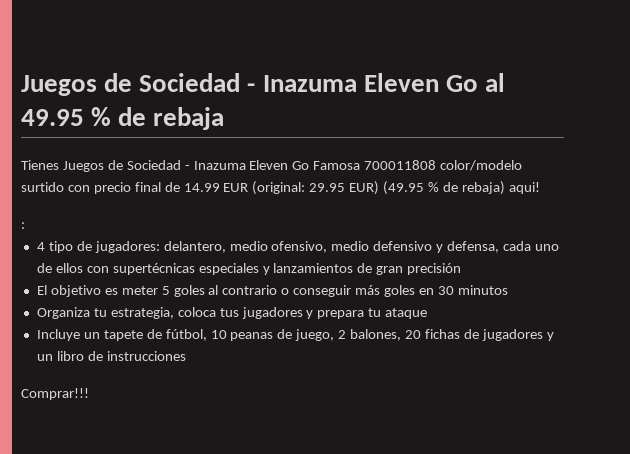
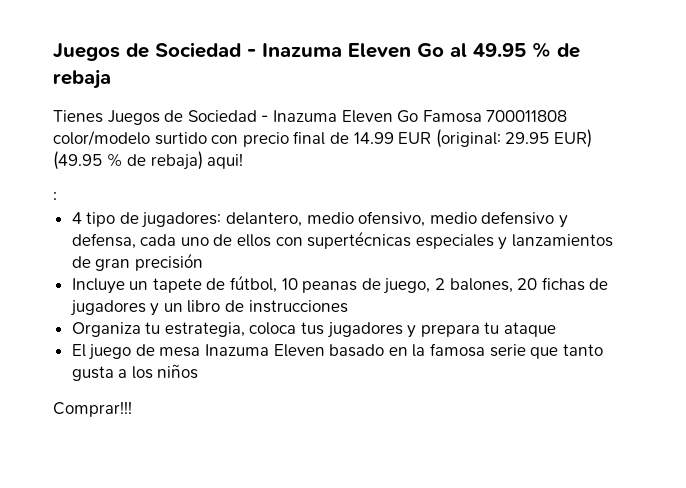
[36,285,508,297] [36,307,428,319] // El objetivo es meter 5 goles al contrario o conseguir más goles en 30 minutos // Organiza tu estrategia, coloca tus jugadores y prepara tu ataque -> (203, 262) none
(186, 356) none -> [71,322,557,338] [71,343,603,360] [71,364,199,381] // Organiza tu estrategia, coloca tus jugadores y prepara tu ataque // El juego de mesa Inazuma Eleven basado en la famosa serie que tanto gusta a los niños

